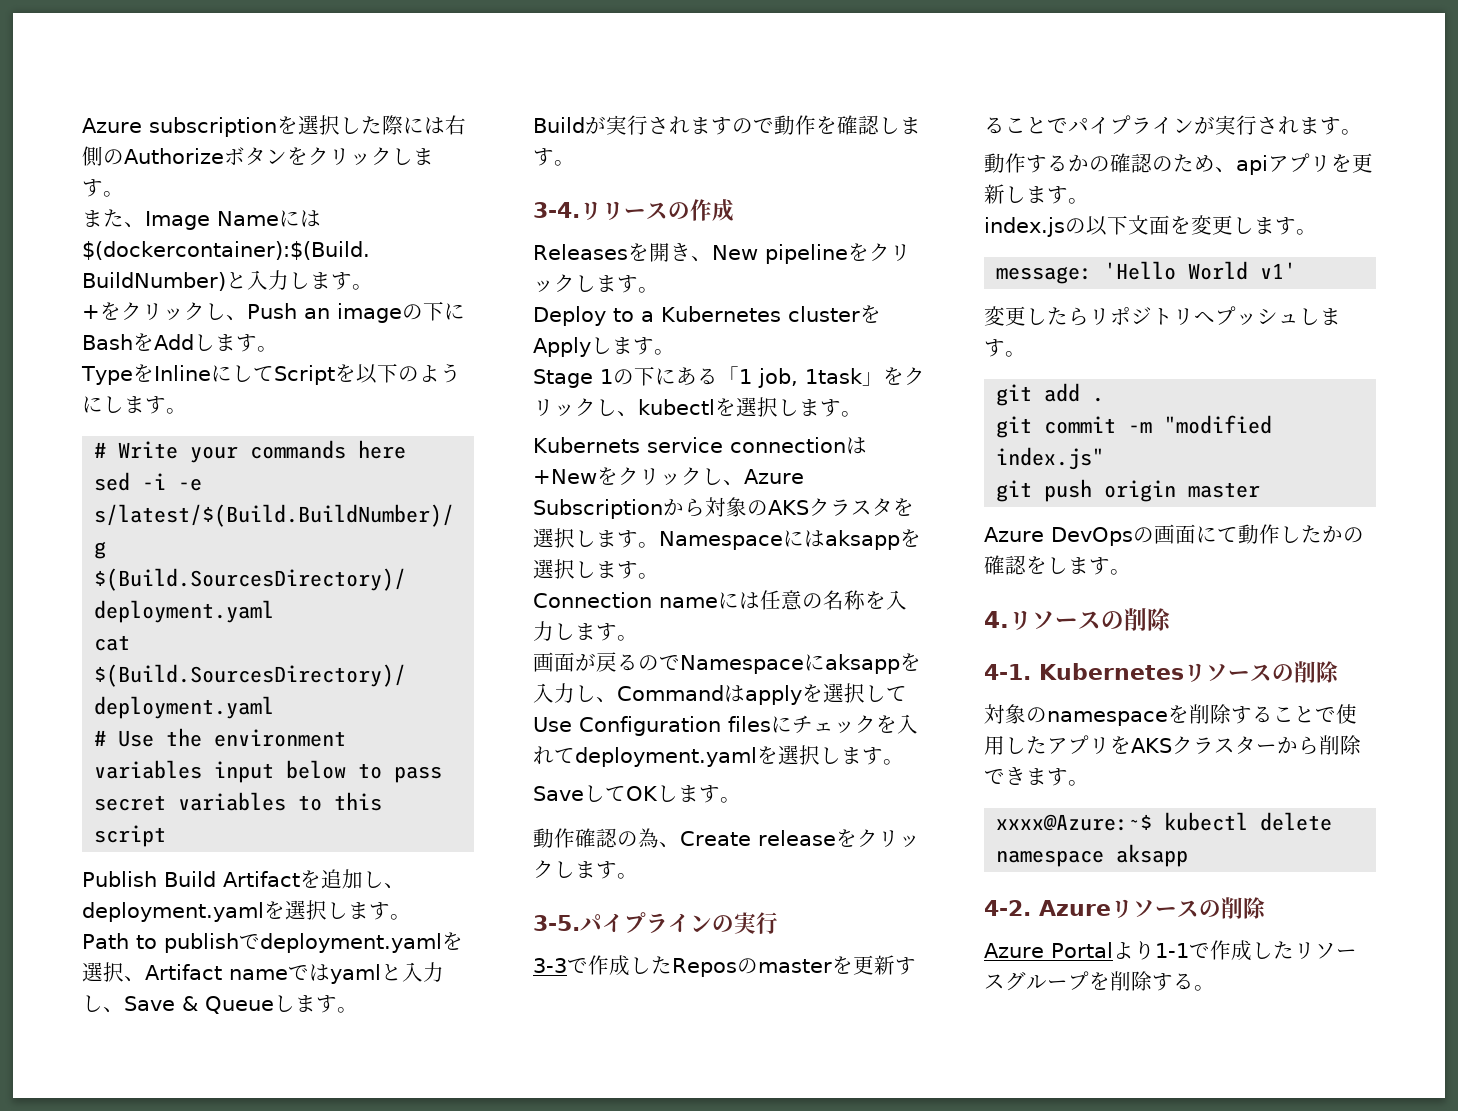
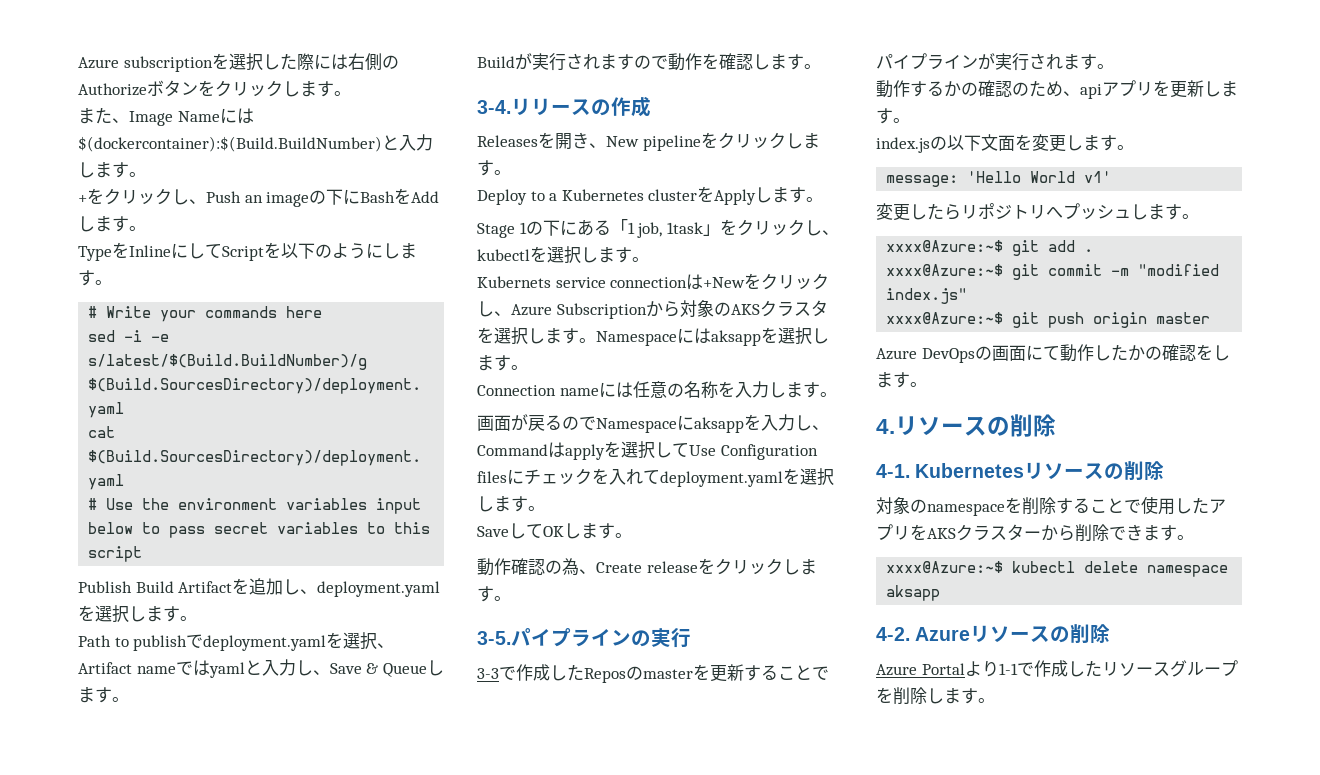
(1026, 354) none -> [886,240,1004,252] xxxx@Azure:~$
(1105, 399) none -> [886,264,1004,276] xxxx@Azure:~$
(1105, 458) none -> [886,312,1004,324] xxxx@Azure:~$
[1152,973,1194,991] する -> [927,688,978,704] します

